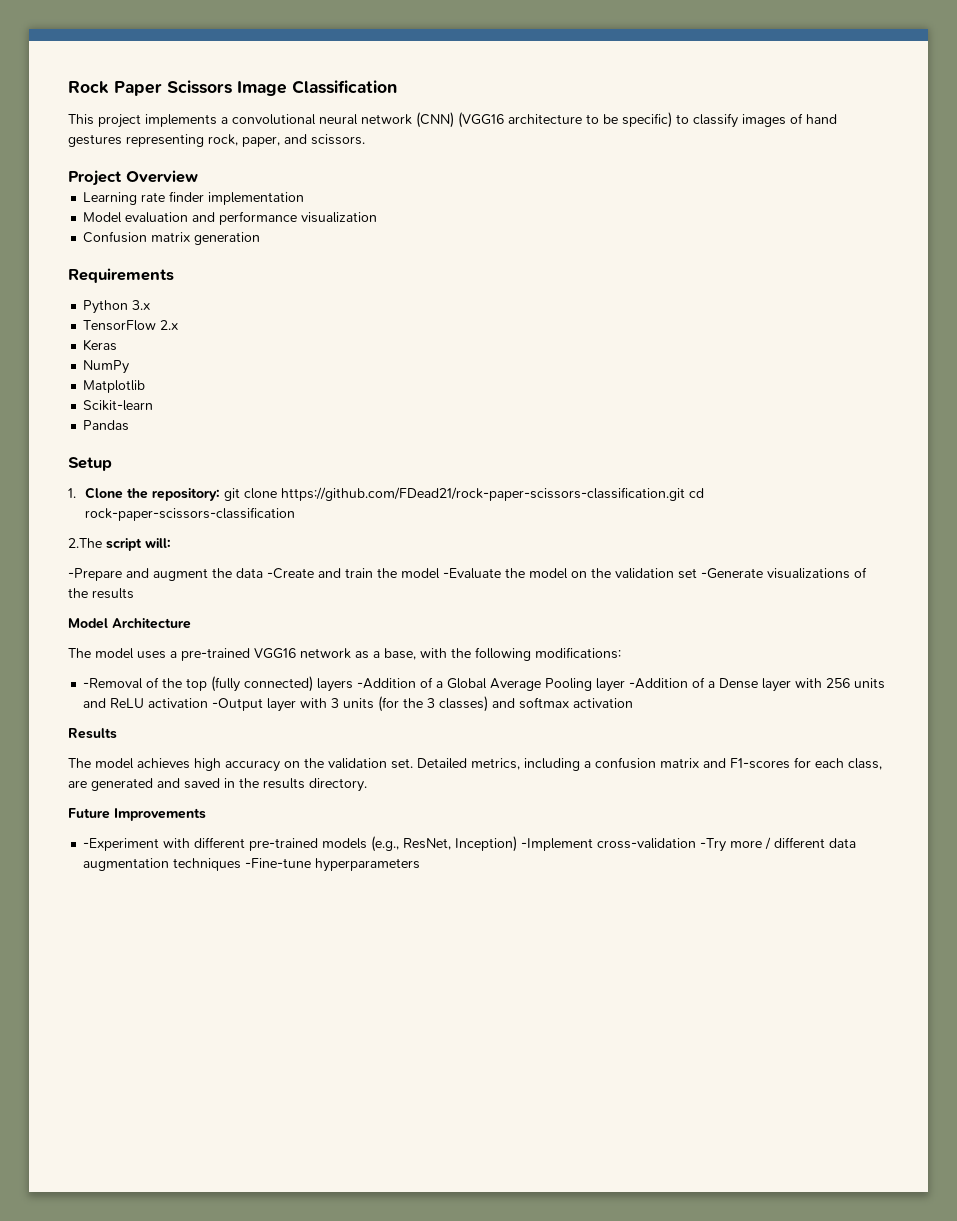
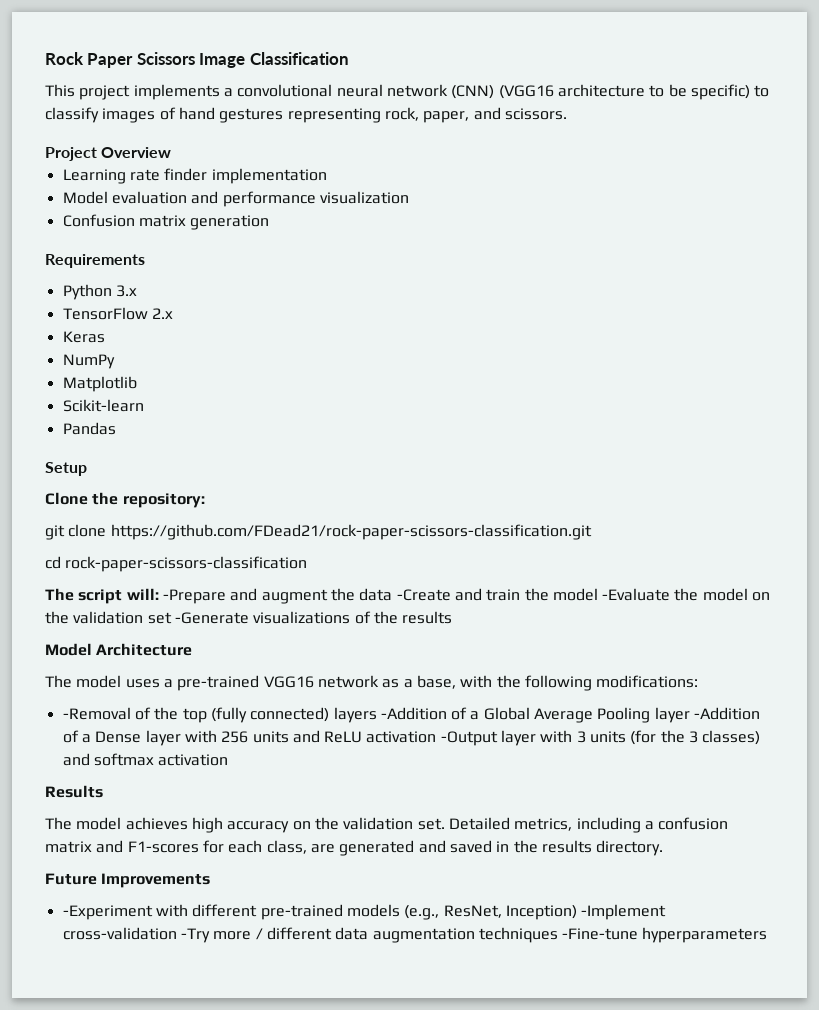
[68,488,76,498] 1. -> (87, 469) none
(220, 494) none -> (205, 500) //
(685, 494) none -> (592, 532) //
[68,538,102,548] 2.The -> [45,588,74,601] The
(171, 543) // -> (159, 594) none

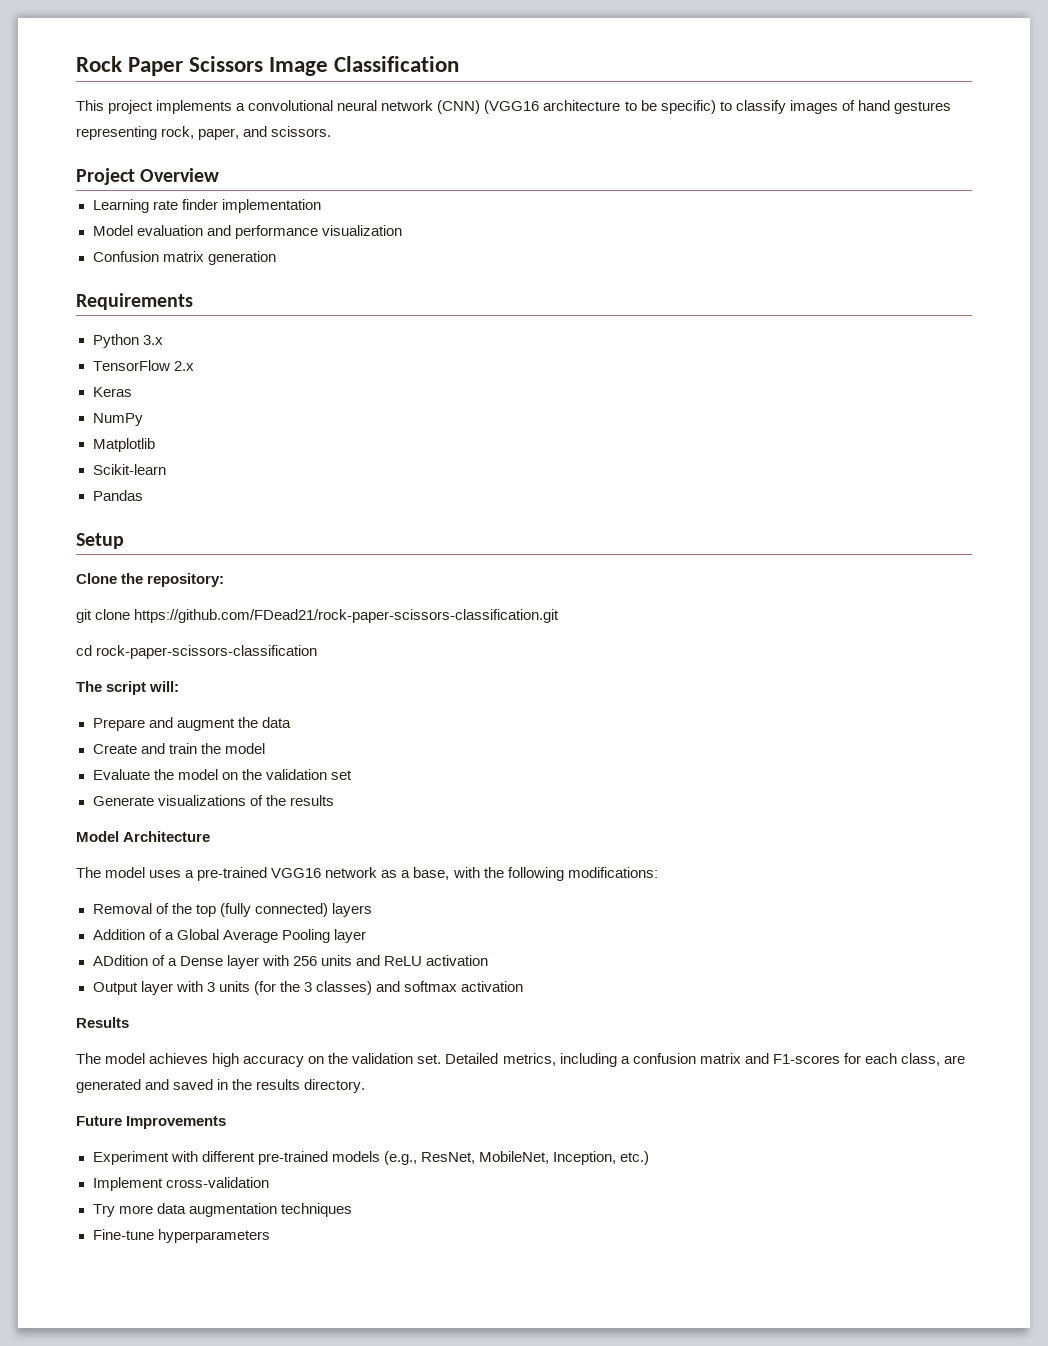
[162,589,226,604] -Prepare -> [92,718,145,731] // Prepare
[396,589,451,601] -Create -> [92,744,137,754] // Create
[602,588,671,601] -Evaluate -> [92,769,150,780] // Evaluate
[174,612,249,624] -Generate -> [92,796,154,806] // Generate
[62,707,131,720] -Removal -> [92,903,152,914] Removal
[380,707,447,720] -Addition -> [92,929,145,940] // Addition
[694,707,761,720] -Addition -> [92,955,148,966] // ADdition
[440,731,498,746] -Output -> [92,982,138,995] // Output
[62,905,153,920] -Experiment -> [92,1151,169,1165] Experiment
[505,904,667,920] [62,927,332,943] Inception) -Implement cross-validation -Try more / different -> [478,1151,649,1165] [92,1177,269,1191] [92,1204,153,1217] MobileNet, Inception, etc.) // Implement cross-validation // Try more
[562,928,639,940] -Fine-tune -> [92,1229,154,1240] // Fine-tune

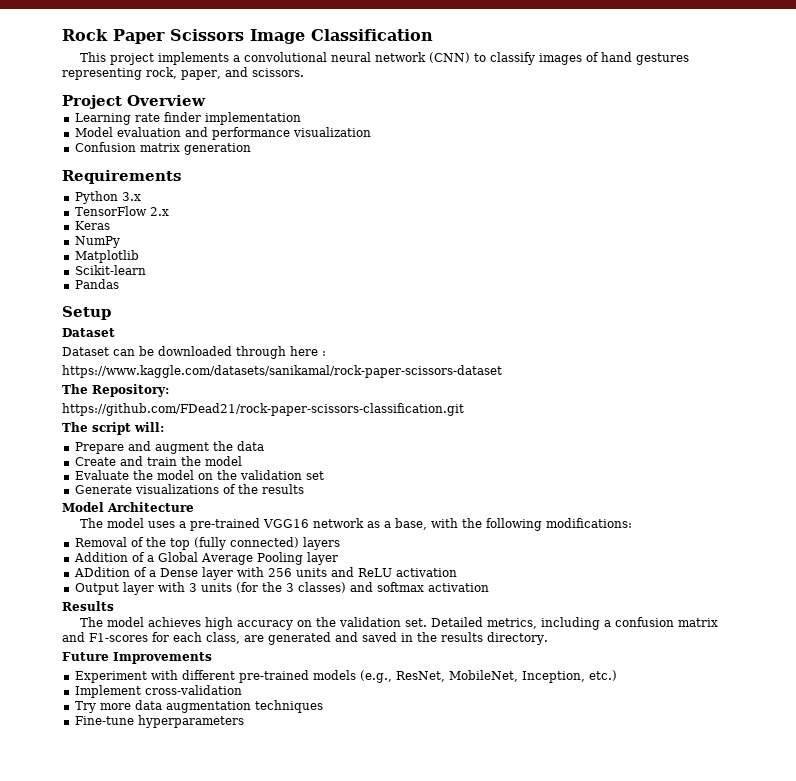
[484,100,716,114] (VGG16 architecture to be specific) -> (470, 57) none
[76,573,225,587] [76,609,131,623] Clone the repository: // git clone -> [62,328,115,337] [62,346,326,359] [62,365,502,378] [62,384,169,397] Dataset // Dataset can be downloaded through here : // https://www.kaggle.com/datasets/sanikamal/rock-paper-scissors-dataset // The Repository: //
[76,645,318,659] // cd rock-paper-scissors-classification -> (464, 409) none

